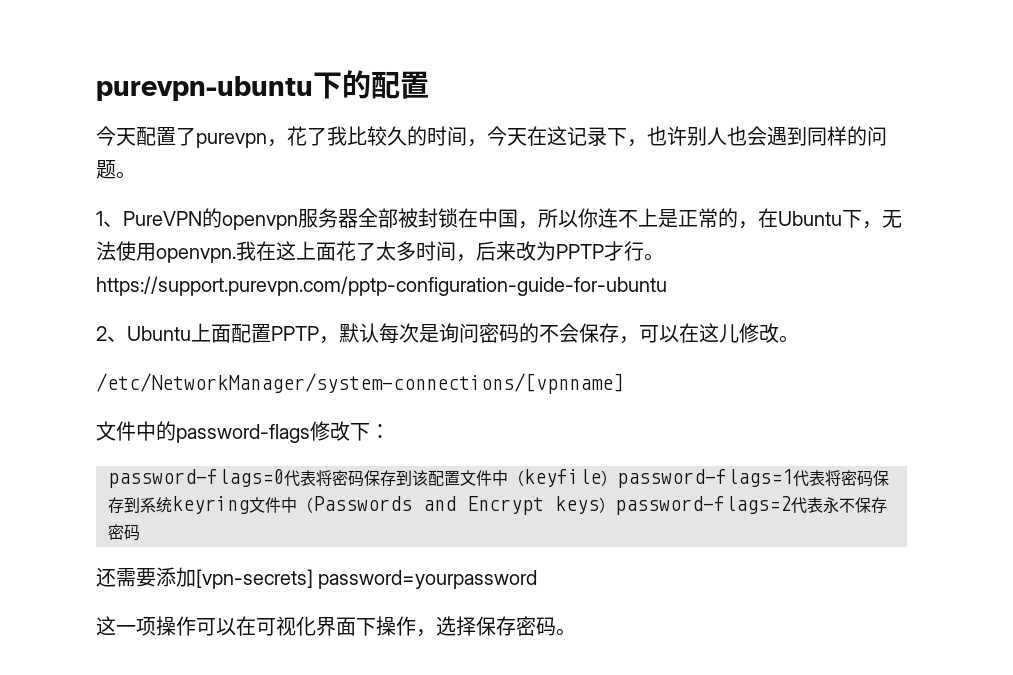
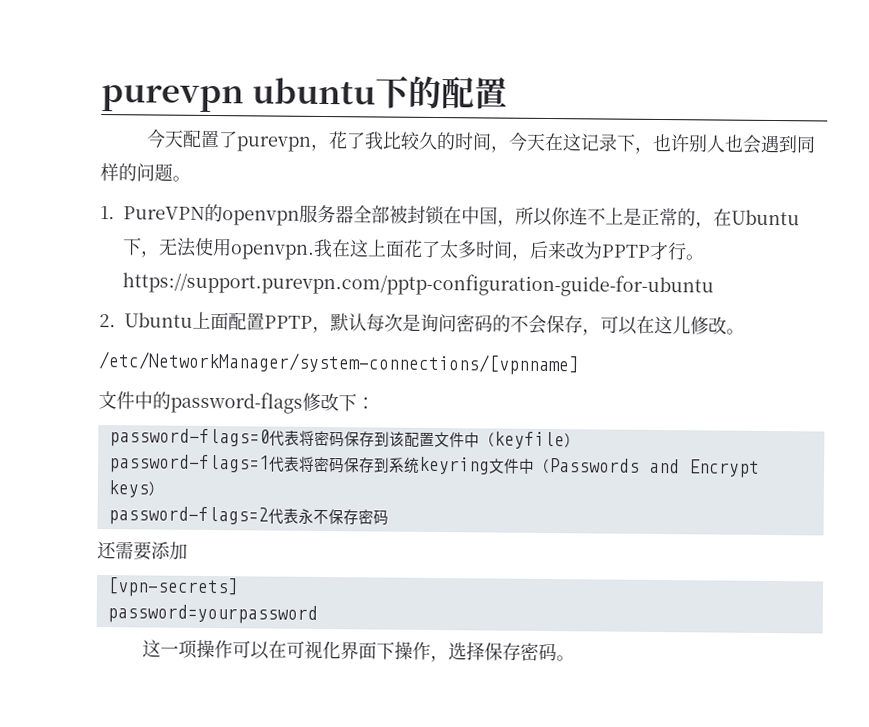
[96,76,313,101] purevpn-ubuntu -> [101,77,376,113] purevpn ubuntu
[96,211,123,227] 1、 -> [100,206,115,220] 1.
[96,326,127,342] 2、 -> [99,314,116,328] 2.
(617, 478) none -> (580, 440) //
(615, 505) none -> (164, 488) //
(196, 577) none -> (188, 550) //
(313, 579) none -> (239, 587) //

